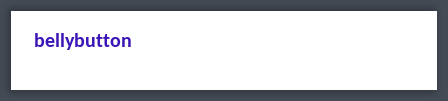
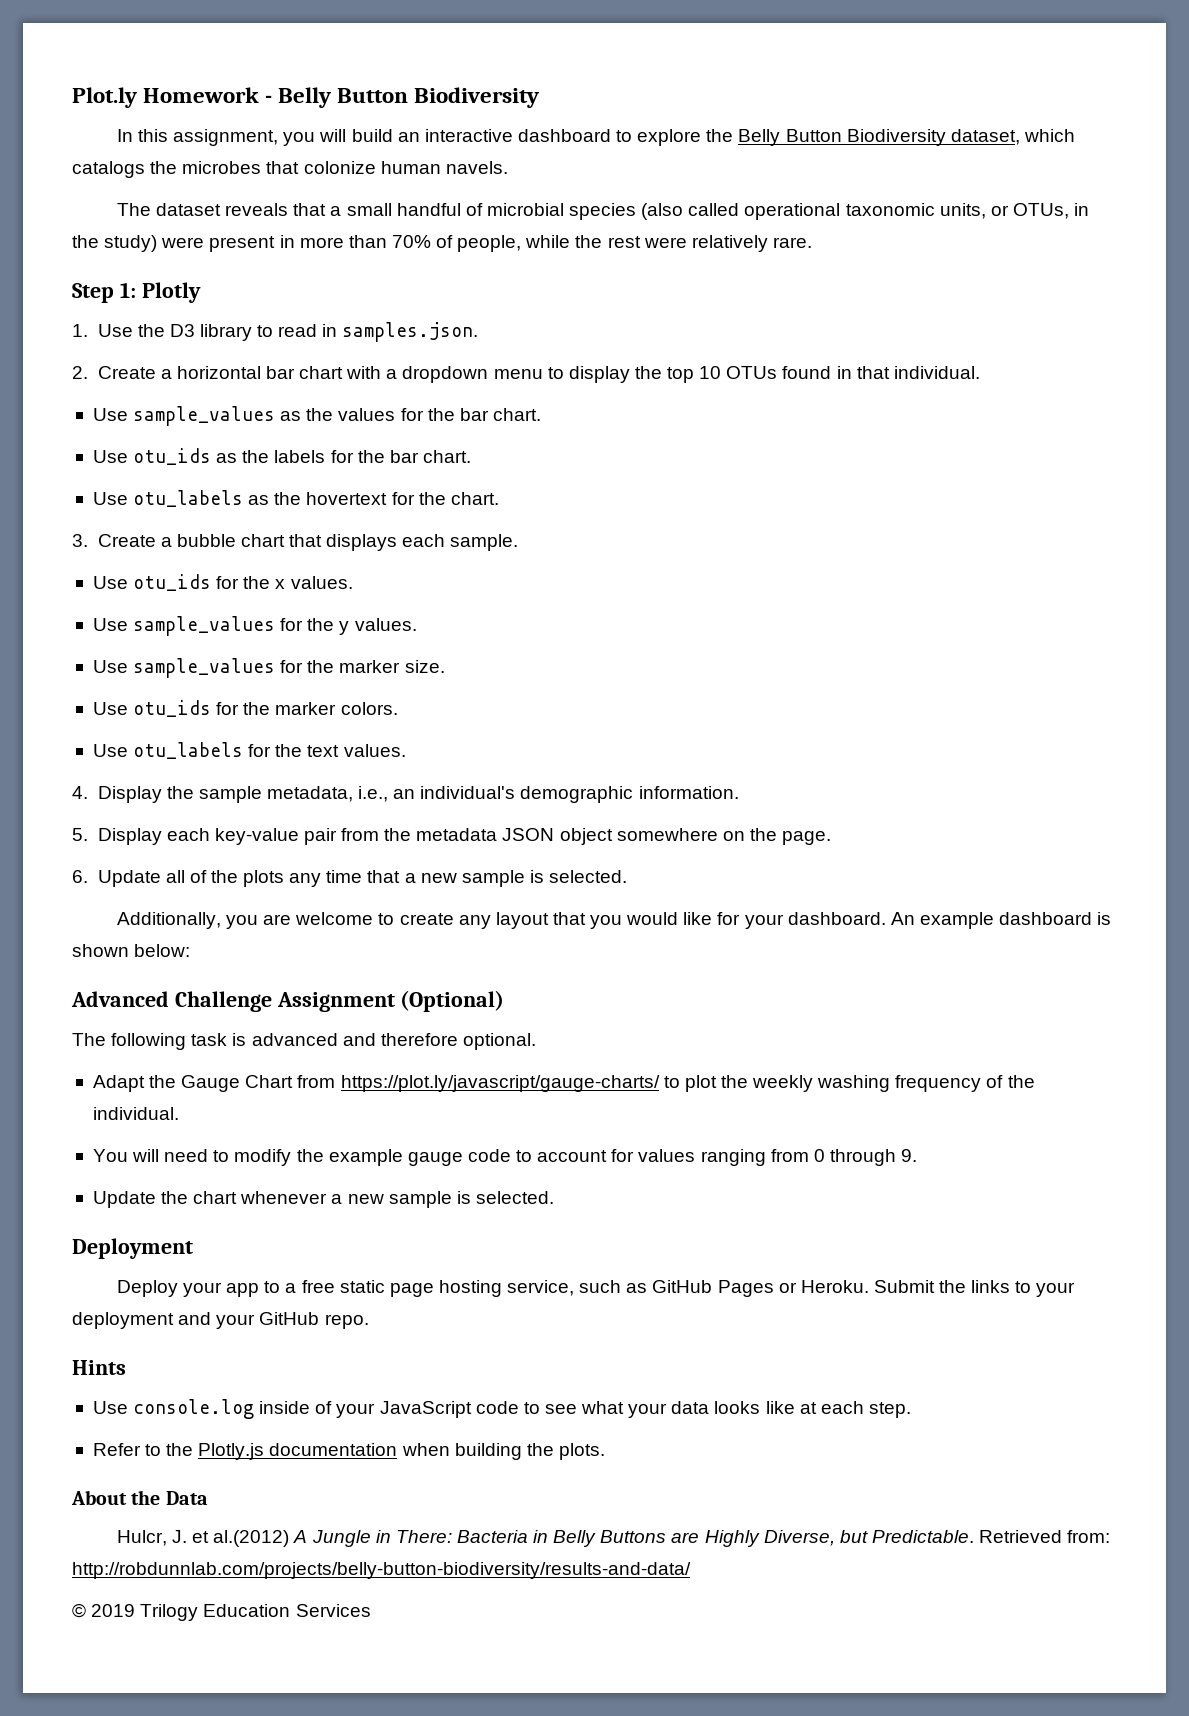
[34,33,132,50] bellybutton -> [72,87,540,108] [116,129,1075,146] [72,161,508,178] [116,203,1090,220] [72,235,812,252] [72,282,201,303] [72,322,479,342] [72,366,980,383] [92,406,541,426] [92,448,471,465] [92,490,499,507] [72,534,519,551] [92,574,353,591] [92,616,417,636] [92,658,445,678] [92,700,398,717] [92,742,406,759] [72,786,739,803] [72,828,832,845] [72,870,628,887] [116,912,1112,929] [72,944,191,957] [71,990,505,1012] [72,1033,536,1050] [92,1075,1035,1092] [92,1107,179,1120] [92,1149,918,1166] [92,1191,554,1208] [72,1238,193,1259] [116,1280,1076,1297] [72,1312,369,1329] [72,1360,126,1375] [92,1399,911,1419] [92,1443,605,1460] [71,1490,208,1505] [116,1530,1111,1547] [72,1562,691,1579] [72,1603,371,1621] Plot.ly Homework - Belly Button Biodiversity // In this assignment, you will build an interactive dashboard to explore the Belly Button Biodiversity dataset, which catalogs the microbes that colonize human navels. // The dataset reveals that a small handful of microbial species (also called operational taxonomic units, or OTUs, in the study) were present in more than 70% of people, while the rest were relatively rare. // Step 1: Plotly // 1. Use the D3 library to read in samples.json. // 2. Create a horizontal bar chart with a dropdown menu to display the top 10 OTUs found in that individual. // Use sample_values as the values for the bar chart. // Use otu_ids as the labels for the bar chart. // Use otu_labels as the hovertext for the chart. // 3. Create a bubble chart that displays each sample. // Use otu_ids for the x values. // Use sample_values for the y values. // Use sample_values for the marker size. // Use otu_ids for the marker colors. // Use otu_labels for the text values. // 4. Display the sample metadata, i.e., an individual's demographic information. // 5. Display each key-value pair from the metadata JSON object somewhere on the page. // 6. Update all of the plots any time that a new sample is selected. // Additionally, you are welcome to create any layout that you would like for your dashboard. An example dashboard is shown below: // Advanced Challenge Assignment (Optional) // The following task is advanced and therefore optional. // Adapt the Gauge Chart from https://plot.ly/javascript/gauge-charts/ to plot the weekly washing frequency of the individual. // You will need to modify the example gauge code to account for values ranging from 0 through 9. // Update the chart whenever a new sample is selected. // Deployment // Deploy your app to a free static page hosting service, such as GitHub Pages or Heroku. Submit the links to your deployment and your GitHub repo. // Hints // Use console.log inside of your JavaScript code to see what your data looks like at each step. // Refer to the Plotly.js documentation when building the plots. // About the Data // Hulcr, J. et al.(2012) A Jungle in There: Bacteria in Belly Buttons are Highly Diverse, but Predictable. Retrieved from: http://robdunnlab.com/projects/belly-button-biodiversity/results-and-data/ // © 2019 Trilogy Education Services

